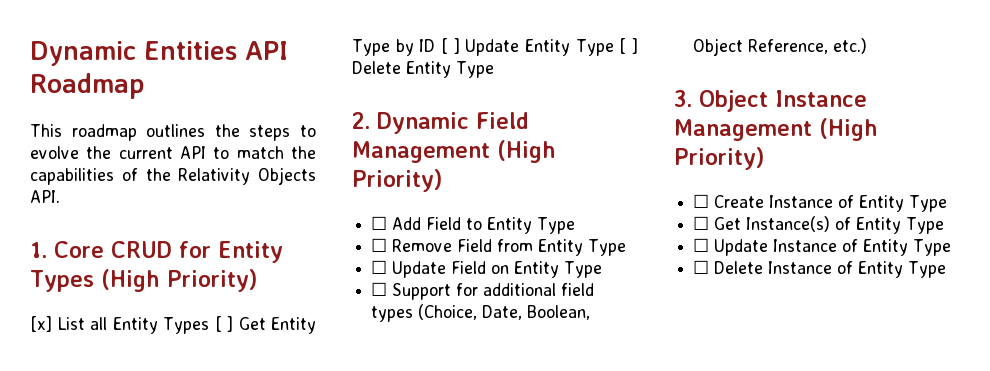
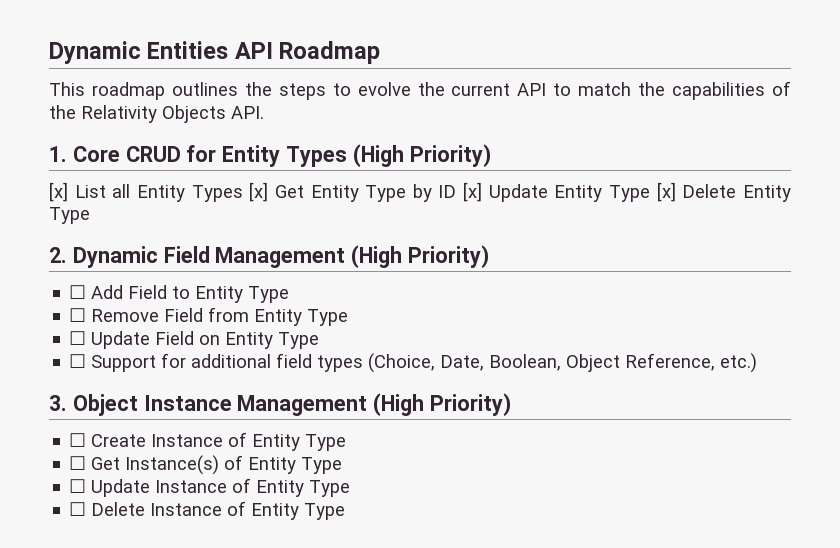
[214,316,233,332] [ ] -> [249,182,269,202] [x]
[440,38,460,54] [ ] -> [463,182,483,202] [x]
[619,38,638,54] [ ] -> [656,182,676,202] [x]

